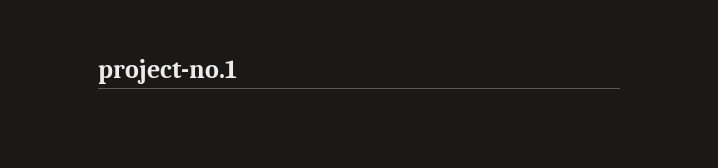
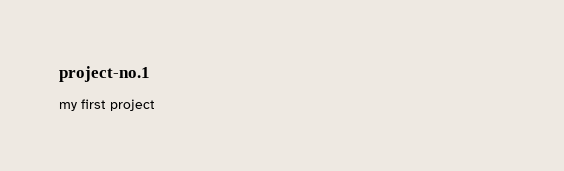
(237, 71) none -> [59,99,155,111] // my first project

